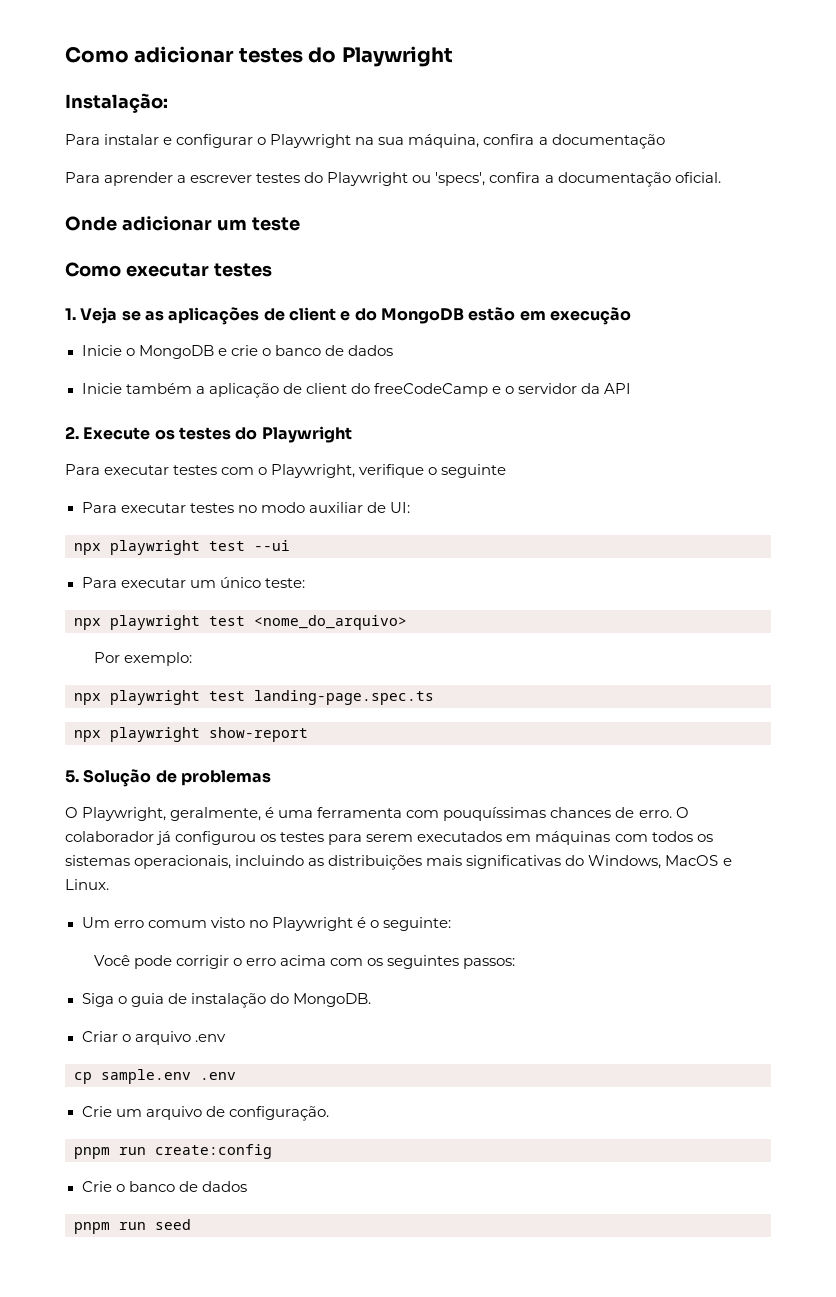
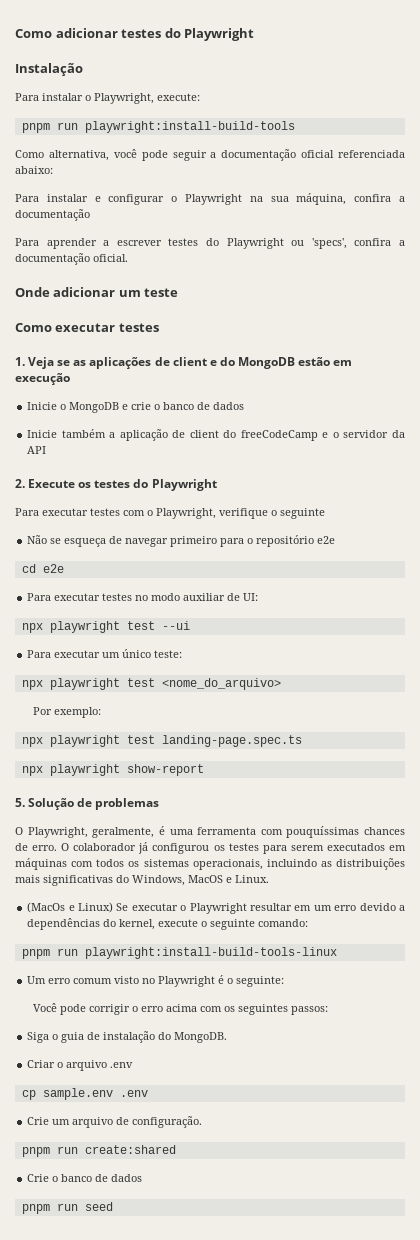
[65,93,168,113] Instalação: -> [15,63,83,76] [15,93,200,104] [21,121,295,133] [15,149,405,161] [15,166,53,174] Instalação // Para instalar o Playwright, execute: // pnpm run playwright:install-build-tools // Como alternativa, você pode seguir a documentação oficial referenciada abaixo:
(507, 471) none -> [27,535,336,547] [21,564,64,573] // Não se esqueça de navegar primeiro para o repositório e2e // cd e2e
(109, 884) none -> [27,902,405,914] [27,918,309,930] [21,947,337,959] // (MacOs e Linux) Se executar o Playwright resultar em um erro devido a dependências do kernel, execute o seguinte comando: // pnpm run playwright:install-build-tools-linux
[155,1144,272,1159] create:config -> [84,1145,176,1154] create:shared

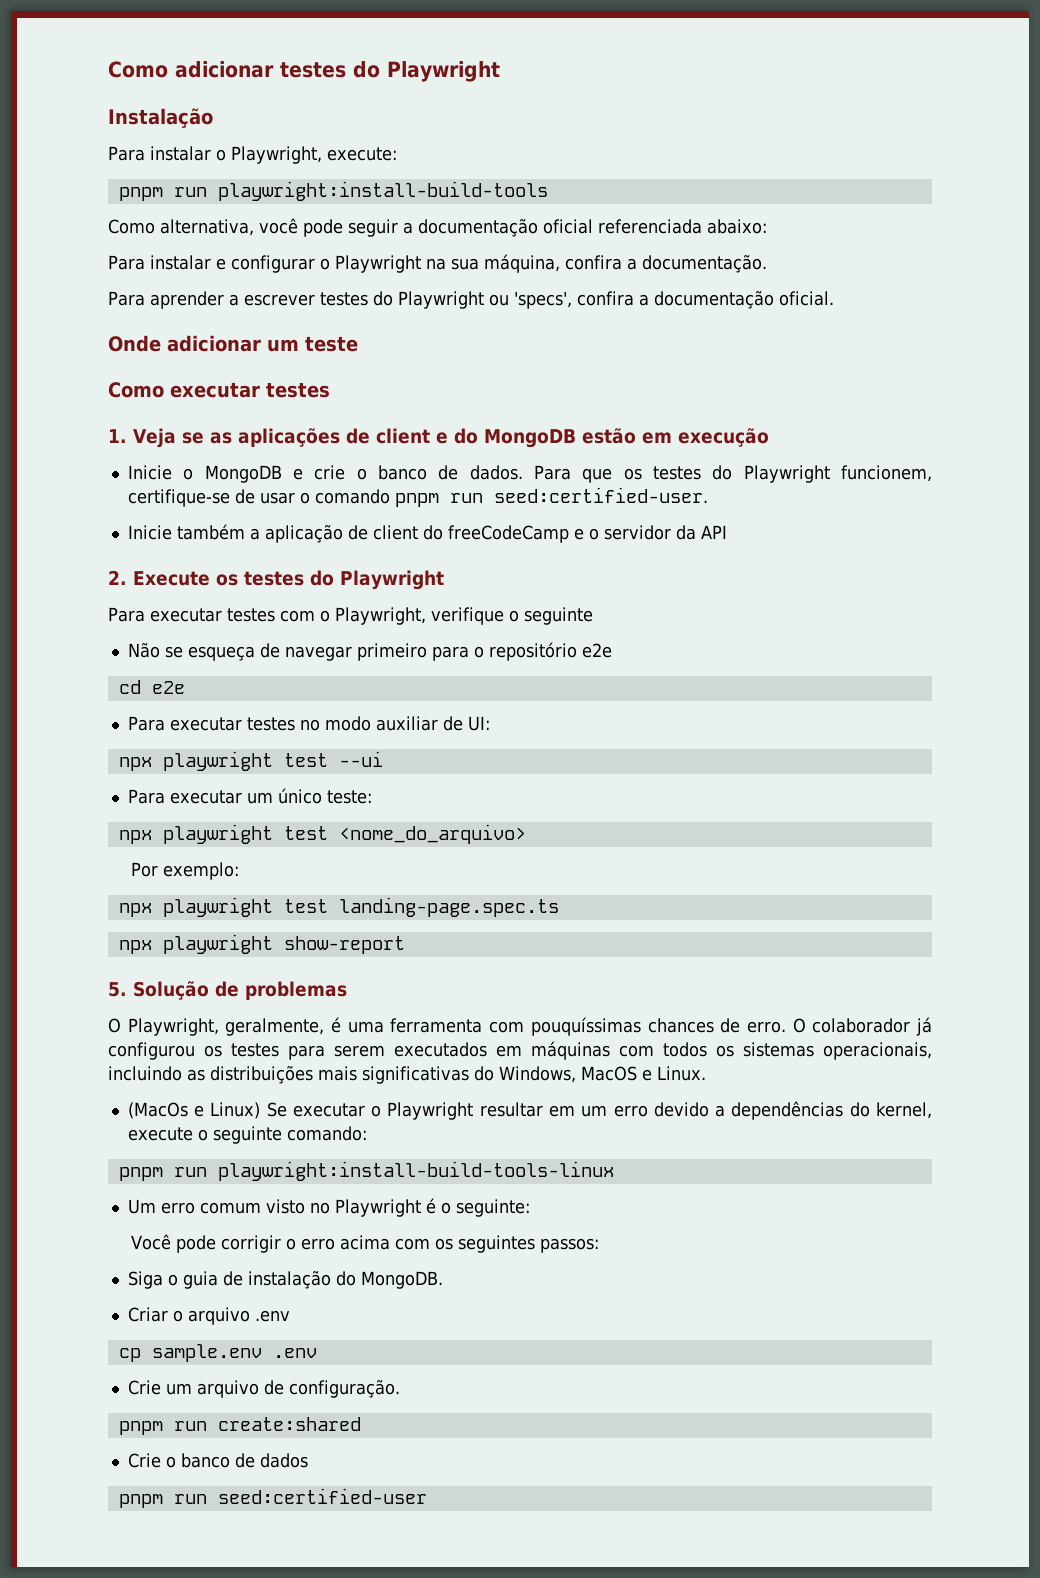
[15,209,90,221] documentação -> [641,255,767,273] documentação.
[213,402,245,410] dados -> [469,465,933,483] [127,487,708,507] dados. Para que os testes do Playwright funcionem, certifique-se de usar o comando pnpm run seed:certified-user.
[84,1202,113,1211] seed -> [217,1488,427,1504] seed:certified-user

